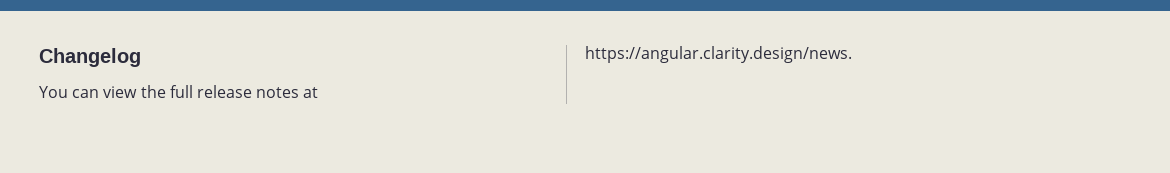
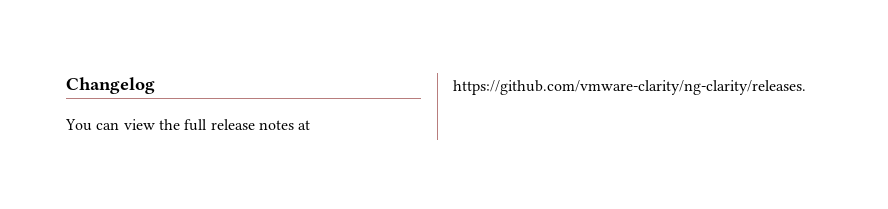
[585,46,852,63] https://angular.clarity.design/news. -> [453,80,806,95] https://github.com/vmware-clarity/ng-clarity/releases.

